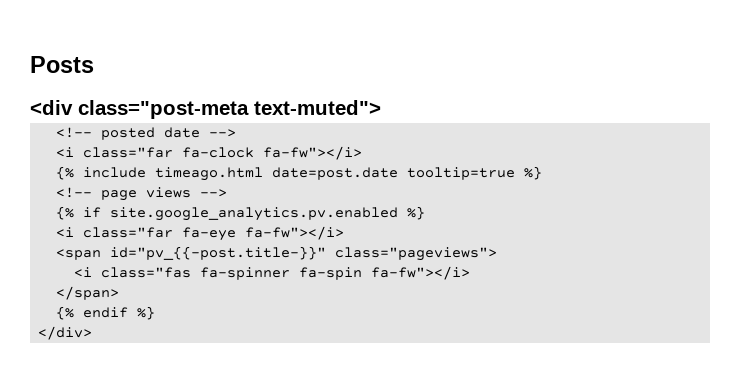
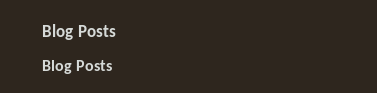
(30, 64) none -> [42,24,73,40] Blog
[30,100,381,119] [55,127,236,140] [55,146,362,160] [55,166,542,181] [55,187,227,201] [55,206,425,221] [55,226,344,241] [55,246,497,261] [73,266,470,280] [55,286,119,300] [55,306,155,320] [37,326,92,340] <div class="post-meta text-muted"> // <!-- posted date --> // <i class="far fa-clock fa-fw"></i> // {% include timeago.html date=post.date tooltip=true %} // <!-- page views --> // {% if site.google_analytics.pv.enabled %} // <i class="far fa-eye fa-fw"></i> // <span id="pv_{{-post.title-}}" class="pageviews"> // <i class="fas fa-spinner fa-spin fa-fw"></i> // </span> // {% endif %} // </div> -> [42,60,113,74] Blog Posts

